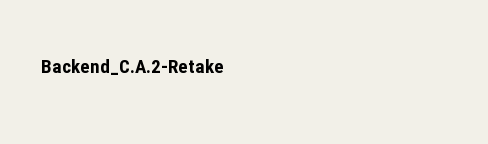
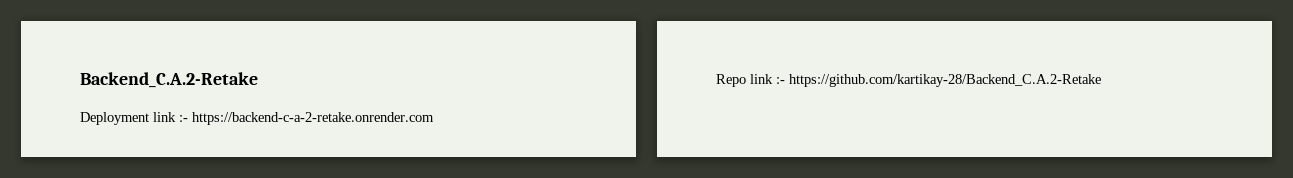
(224, 67) none -> [80,112,434,125] [716,74,1101,87] // Deployment link :- https://backend-c-a-2-retake.onrender.com // Repo link :- https://github.com/kartikay-28/Backend_C.A.2-Retake

